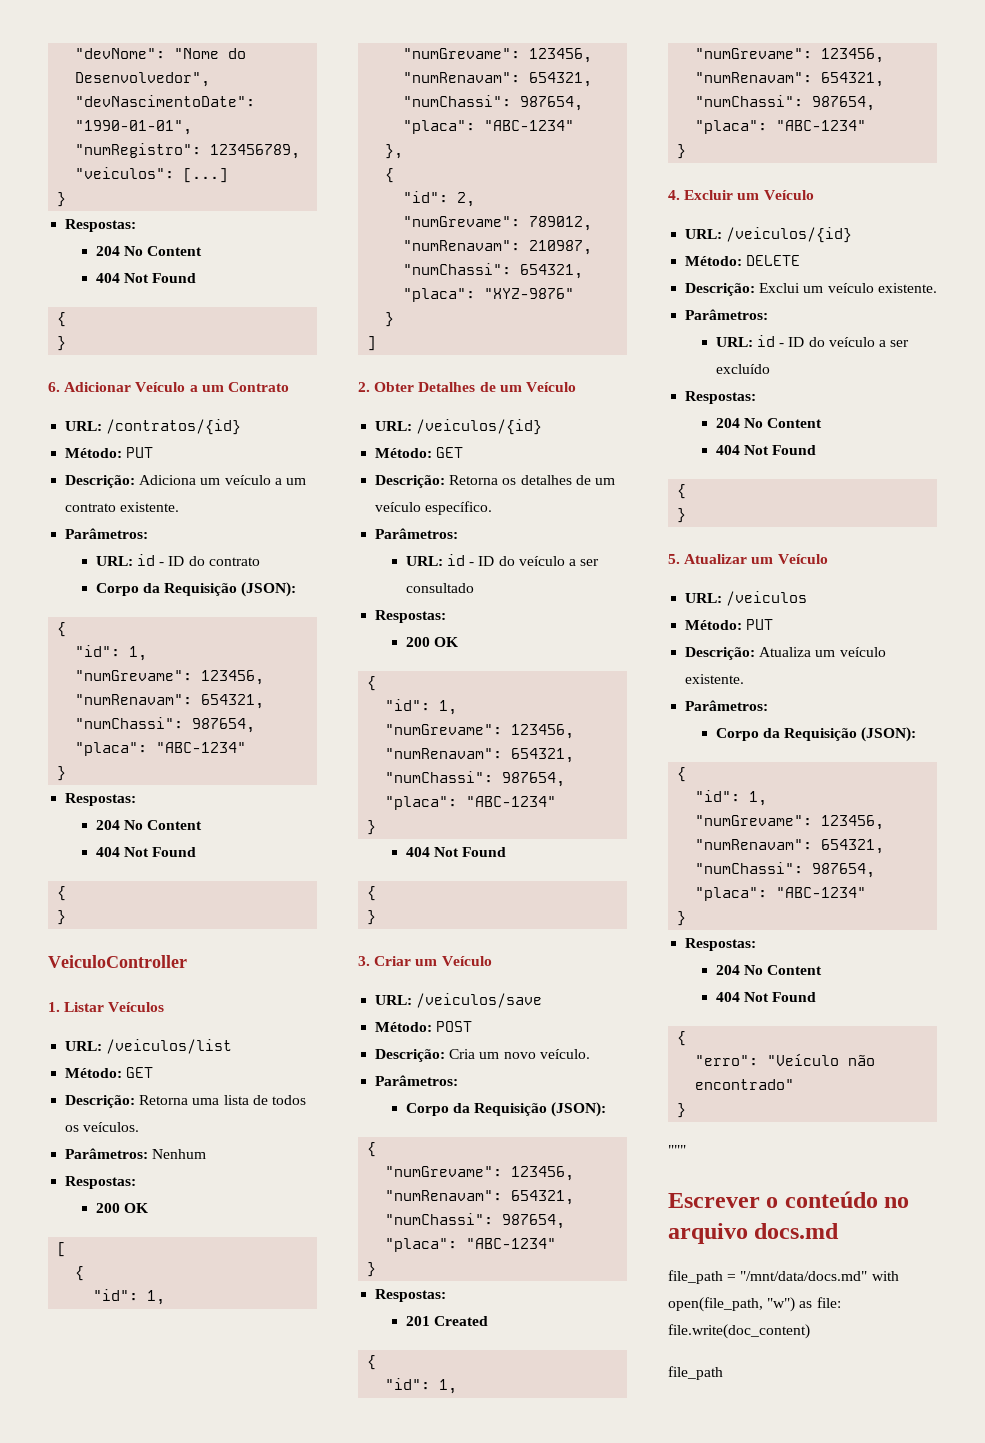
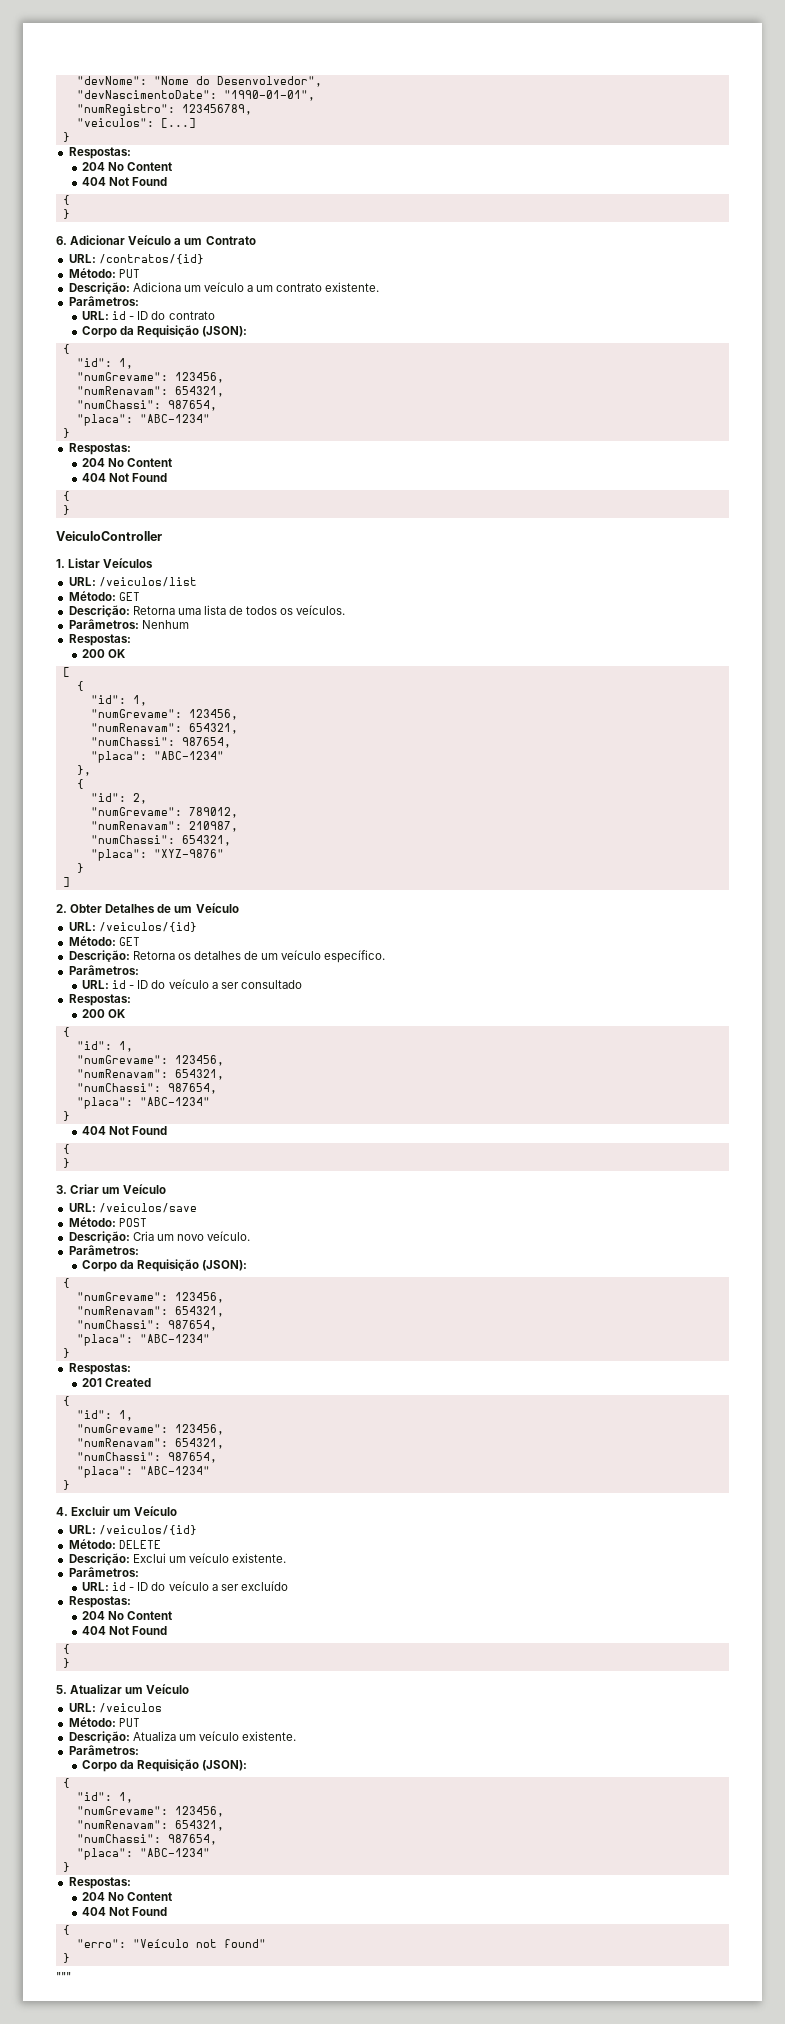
[848,1055,876,1066] [695,1079,795,1090] não encontrado" -> [195,1939,266,1948] not found"
[668,1191,910,1208] [668,1223,840,1244] [668,1270,899,1284] [668,1297,841,1312] [668,1324,810,1339] [668,1366,723,1380] // Escrever o conteúdo no arquivo docs.md // file_path = "/mnt/data/docs.md" with open(file_path, "w") as file: file.write(doc_content) // file_path -> (71, 1976) none

